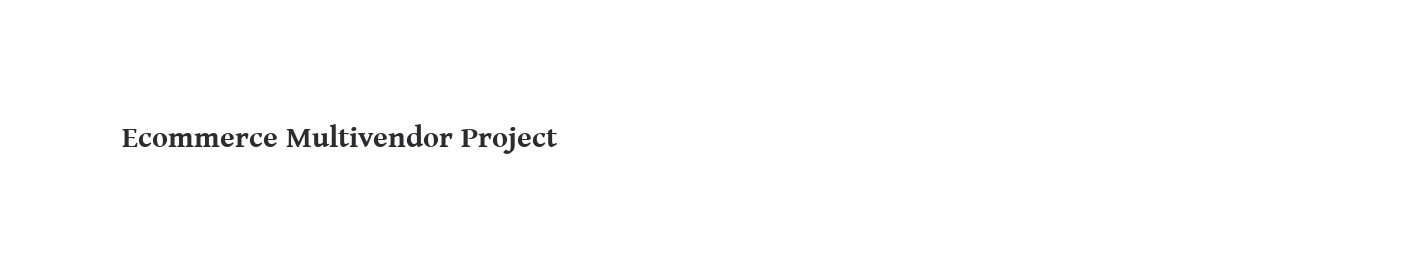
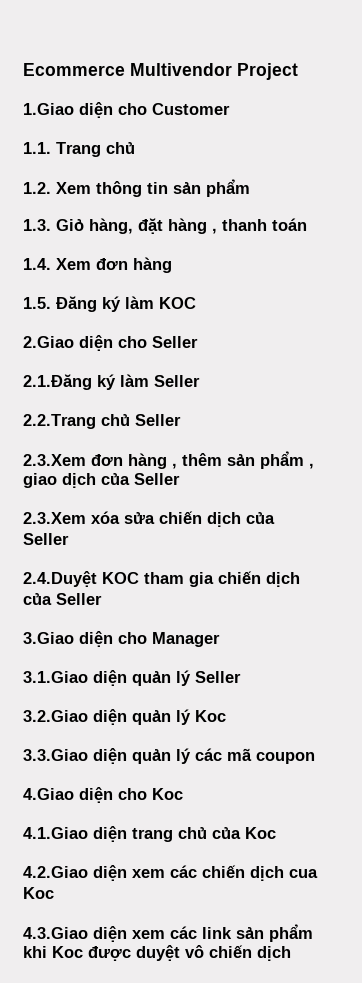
(559, 140) none -> [23,102,230,118] [23,142,135,157] [23,179,250,197] [23,218,307,234] [23,257,172,273] [23,296,196,312] [23,335,198,351] [23,374,200,390] [23,414,181,429] [23,451,314,469] [23,473,180,488] [23,511,275,527] [23,533,69,545] [23,571,300,587] [23,593,102,605] [23,631,220,647] [23,670,241,686] [23,709,226,725] [23,748,315,764] [23,787,183,803] [23,826,276,842] [23,865,318,881] [23,887,54,899] [23,924,313,942] [23,945,291,961] // 1.Giao diện cho Customer // 1.1. Trang chủ // 1.2. Xem thông tin sản phẩm // 1.3. Giỏ hàng, đặt hàng , thanh toán // 1.4. Xem đơn hàng // 1.5. Đăng ký làm KOC // 2.Giao diện cho Seller // 2.1.Đăng ký làm Seller // 2.2.Trang chủ Seller // 2.3.Xem đơn hàng , thêm sản phẩm , giao dịch của Seller // 2.3.Xem xóa sửa chiến dịch của Seller // 2.4.Duyệt KOC tham gia chiến dịch của Seller // 3.Giao diện cho Manager // 3.1.Giao diện quản lý Seller // 3.2.Giao diện quản lý Koc // 3.3.Giao diện quản lý các mã coupon // 4.Giao diện cho Koc // 4.1.Giao diện trang chủ của Koc // 4.2.Giao diện xem các chiến dịch cua Koc // 4.3.Giao diện xem các link sản phẩm khi Koc được duyệt vô chiến dịch

